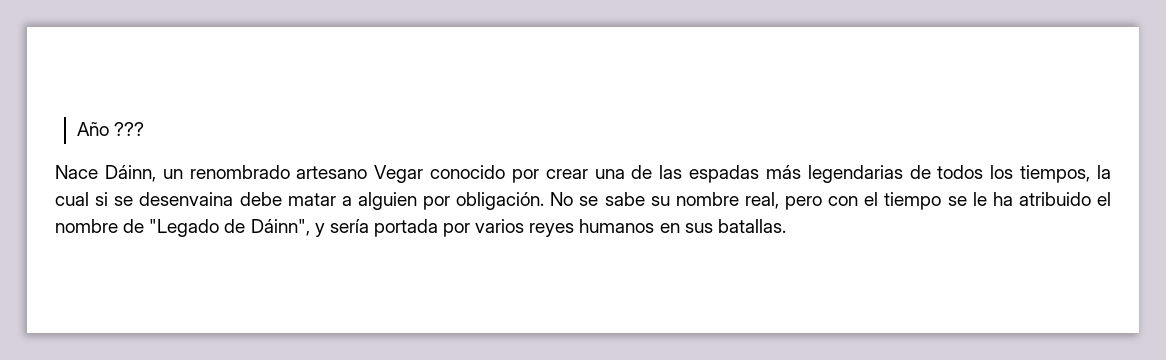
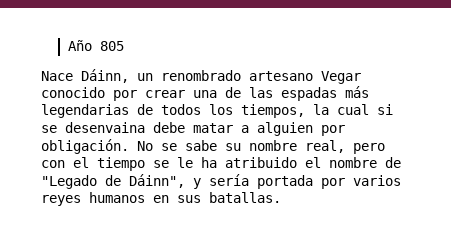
[114,122,145,136] ??? -> [99,41,124,51] 805

